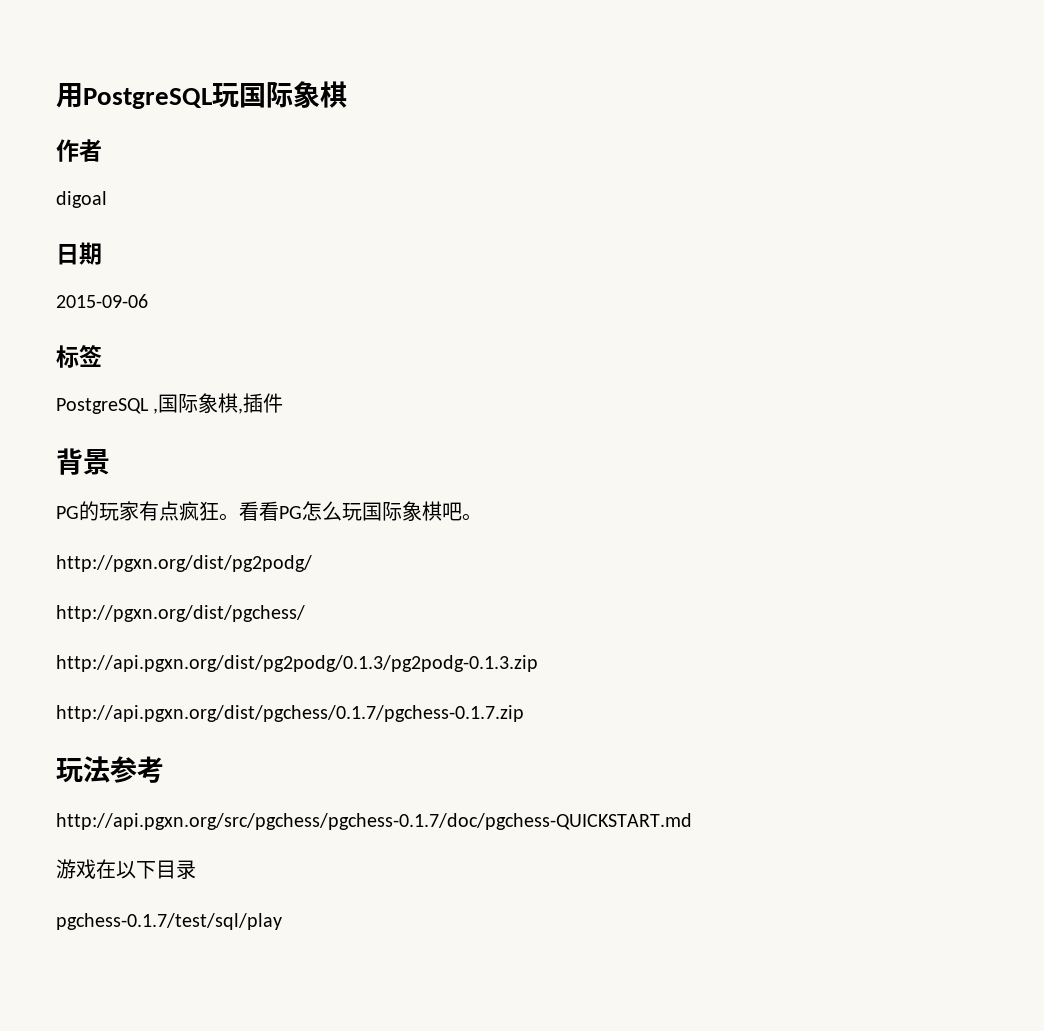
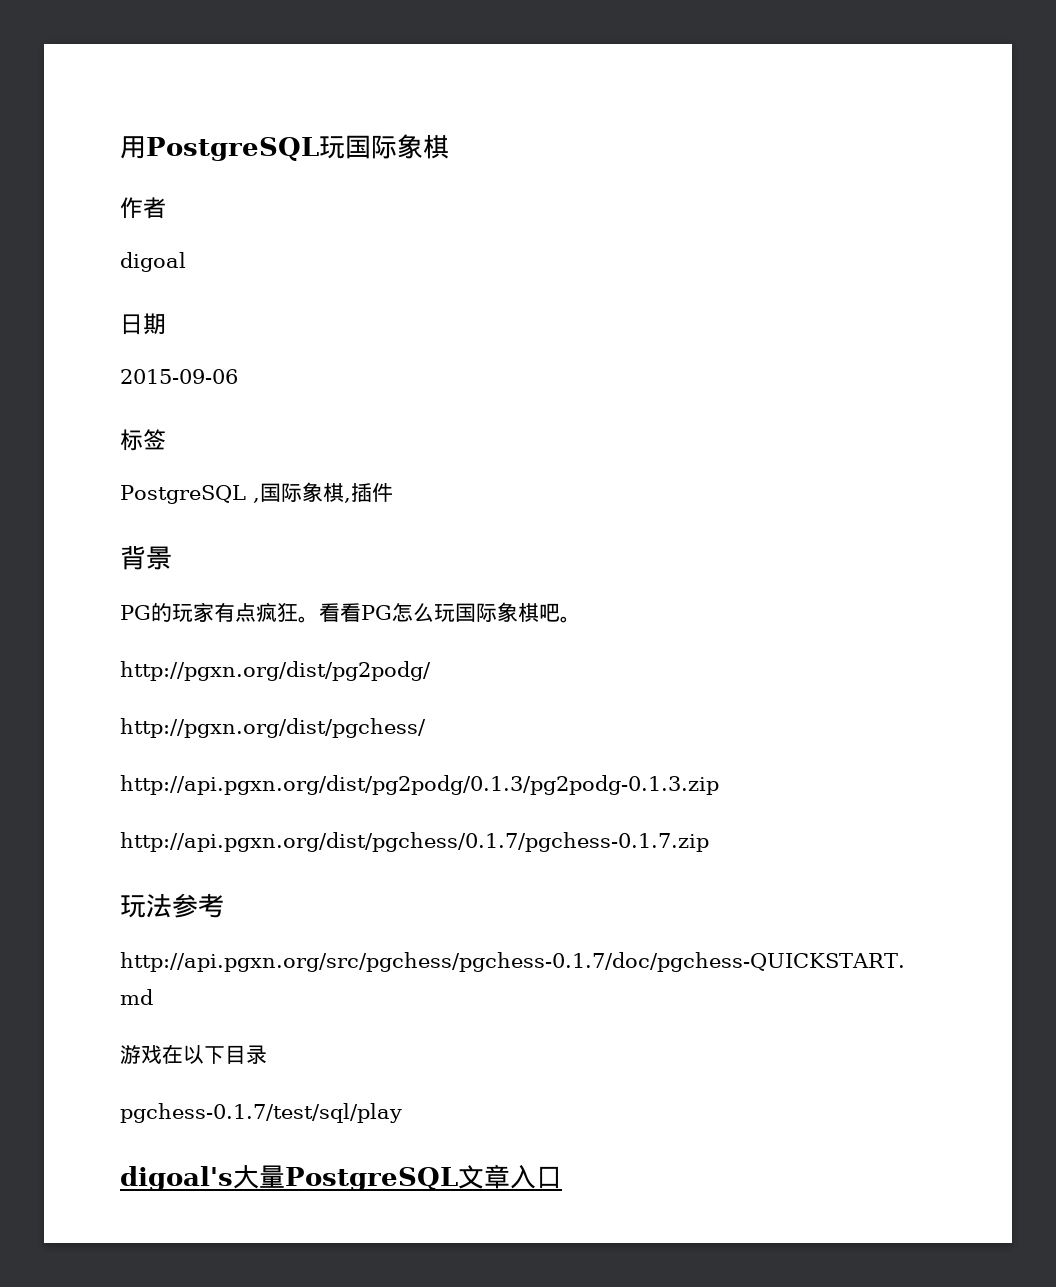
(282, 921) none -> [120,1164,562,1191] // digoal's大量PostgreSQL文章入口

